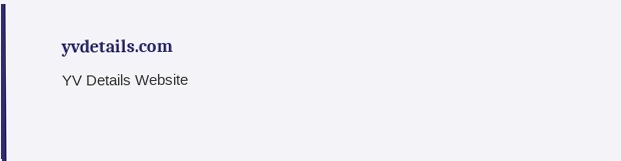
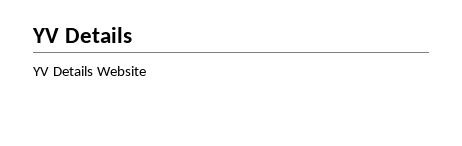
[60,38,173,57] yvdetails.com -> [32,27,133,43] YV Details

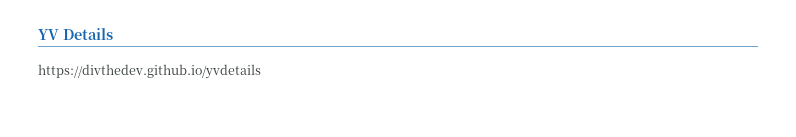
[33,66,146,76] YV Details Website -> [38,64,261,79] https://divthedev.github.io/yvdetails

